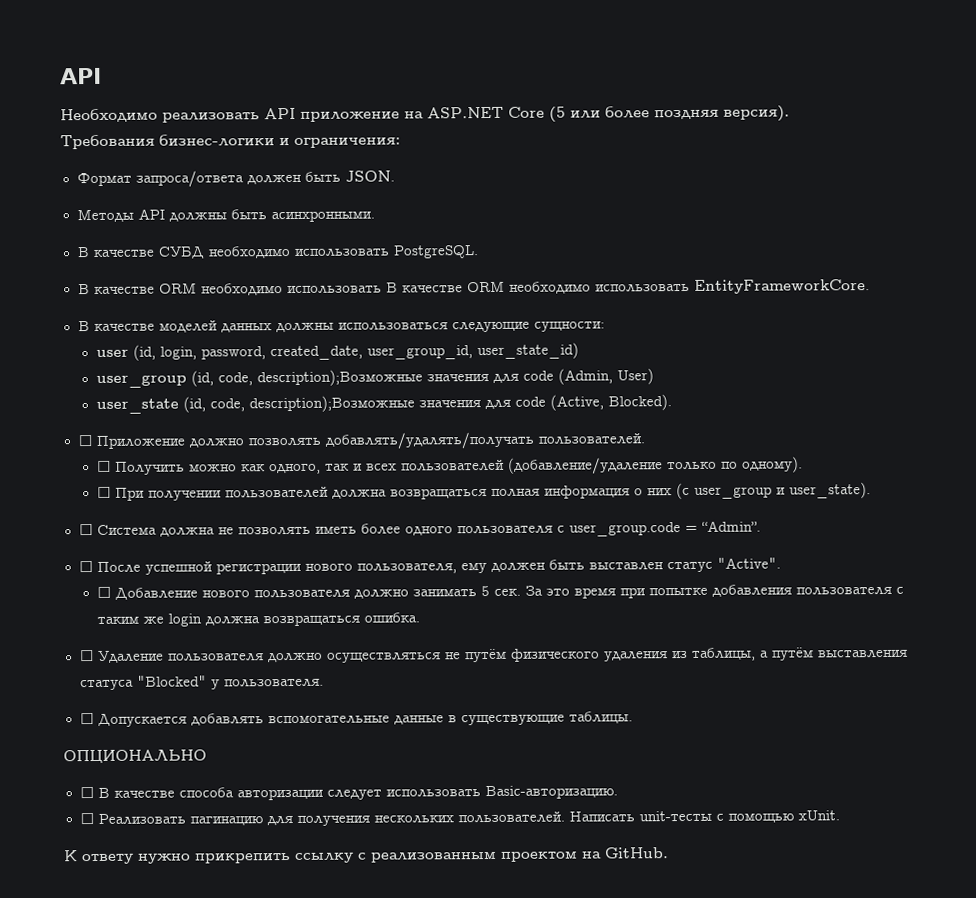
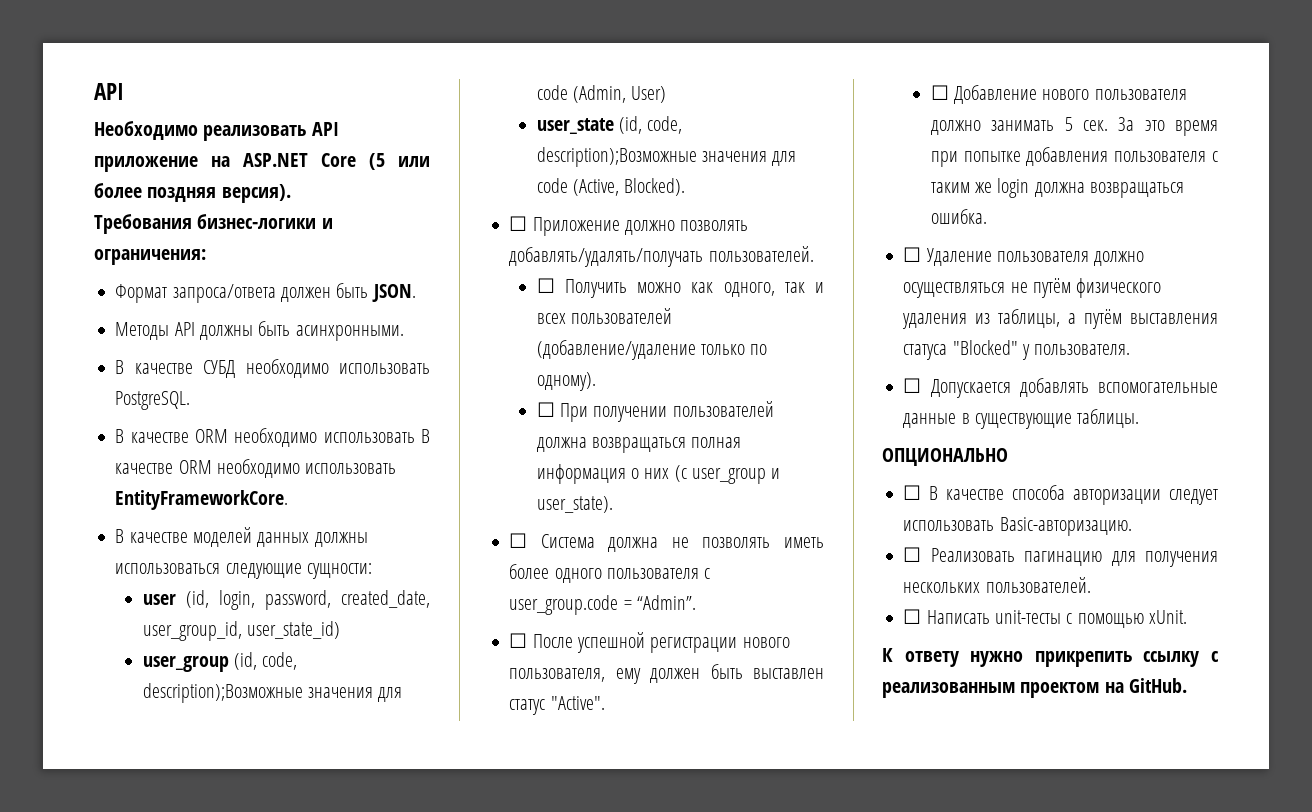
(565, 817) none -> [903,609,922,624] // ☐

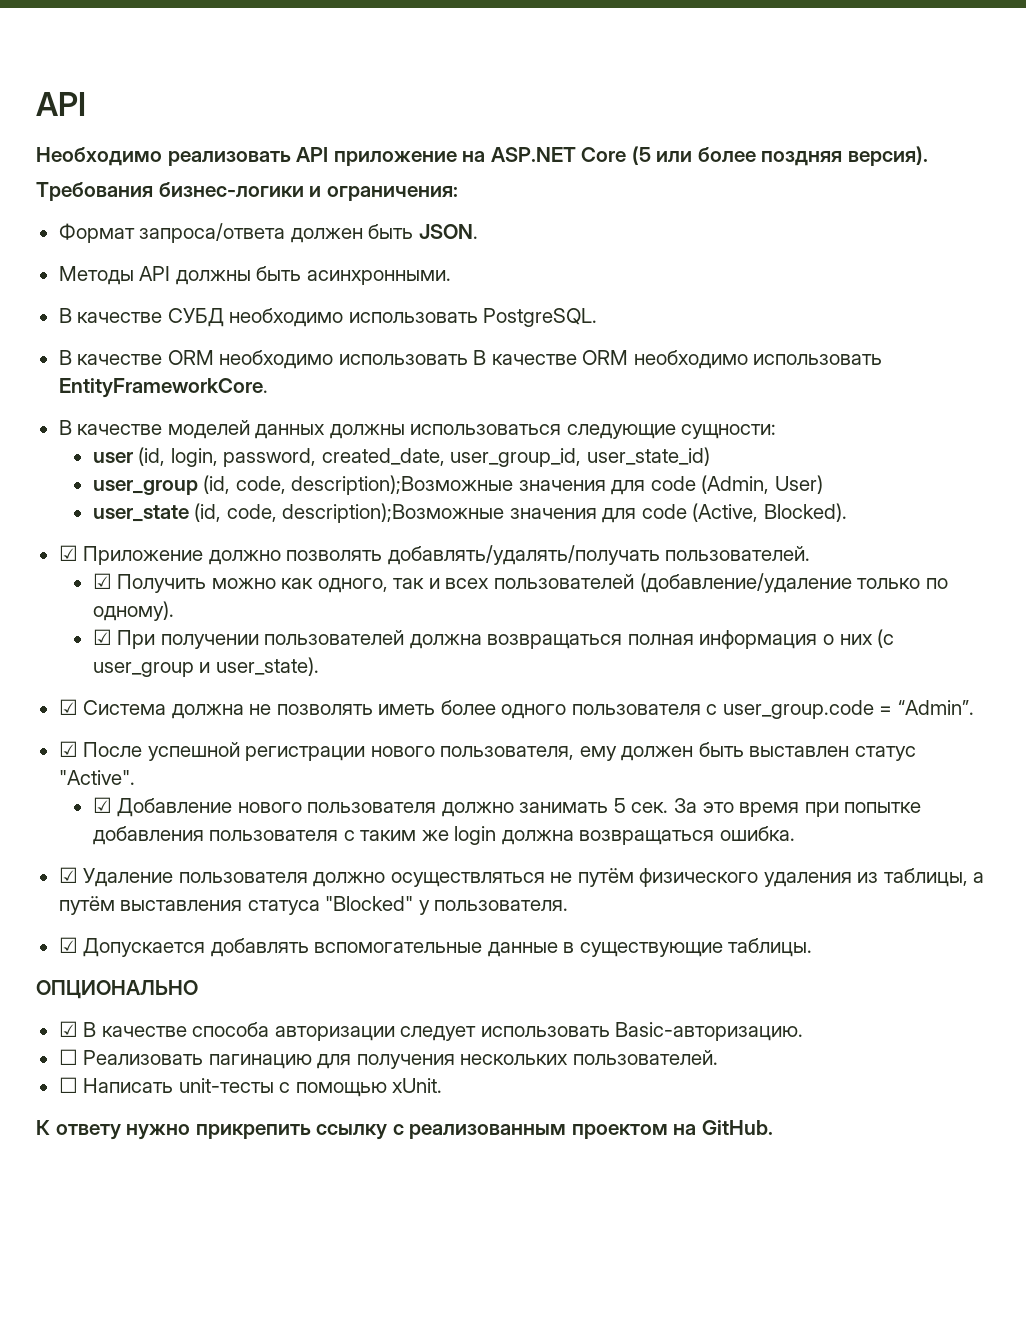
[509,216,528,231] ☐ -> [58,545,78,561] ☑
[536,278,555,293] ☐ -> [92,573,112,589] ☑
[536,402,555,417] ☐ -> [92,629,112,645] ☑
[509,533,528,548] ☐ -> [58,699,78,715] ☑
[509,633,528,648] ☐ -> [58,741,78,757] ☑
[930,85,949,100] ☐ -> [92,797,112,813] ☑
[903,247,922,262] ☐ -> [58,867,78,883] ☑
[903,378,922,393] ☐ -> [58,937,78,953] ☑
[903,485,922,500] ☐ -> [58,1021,78,1037] ☑

